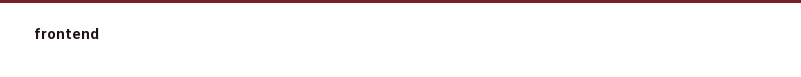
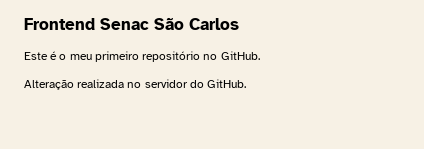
[34,28,99,39] frontend -> [24,17,239,30] [24,51,260,62] [24,79,247,90] Frontend Senac São Carlos // Este é o meu primeiro repositório no GitHub. // Alteração realizada no servidor do GitHub.

